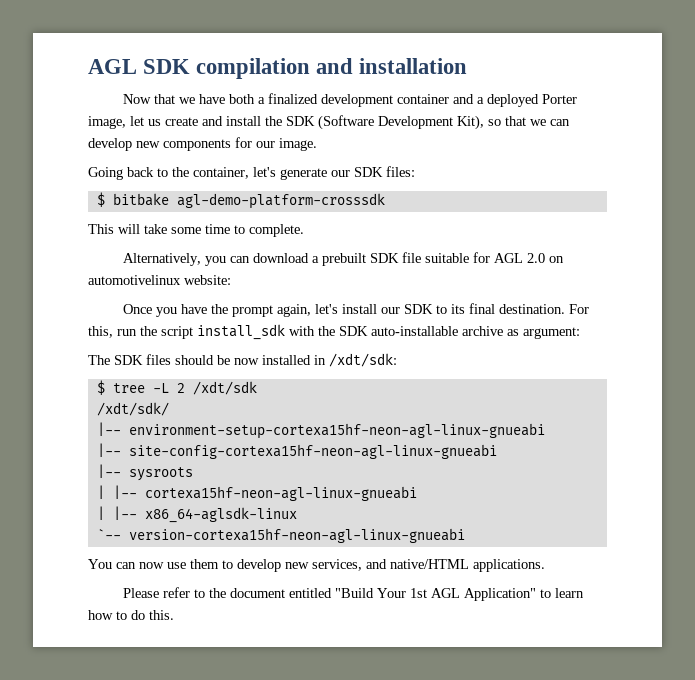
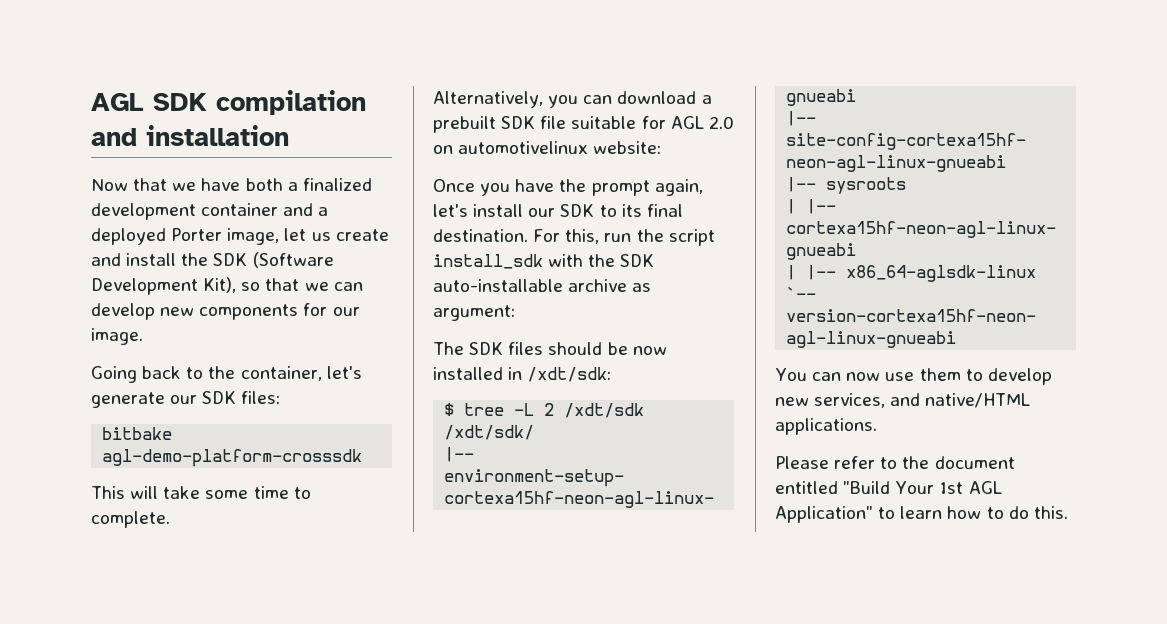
[96,192,105,207] $ -> (281, 397) none

